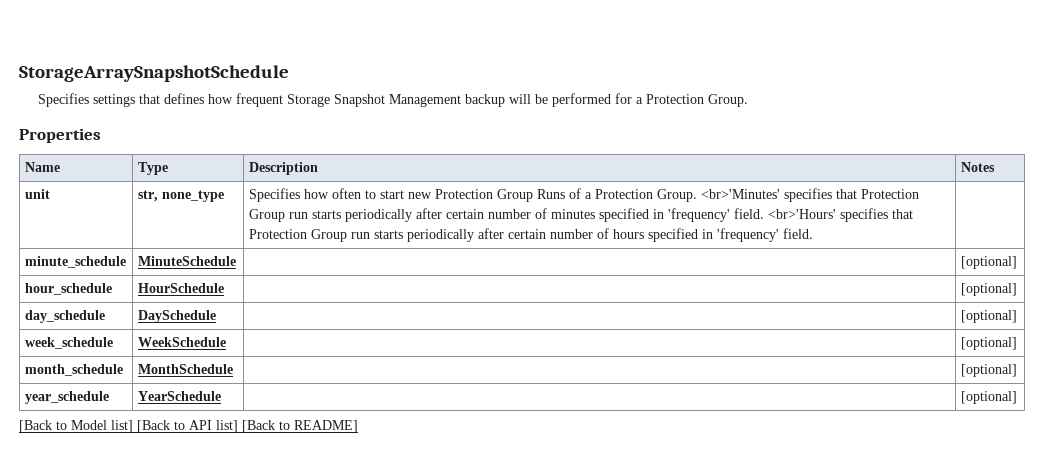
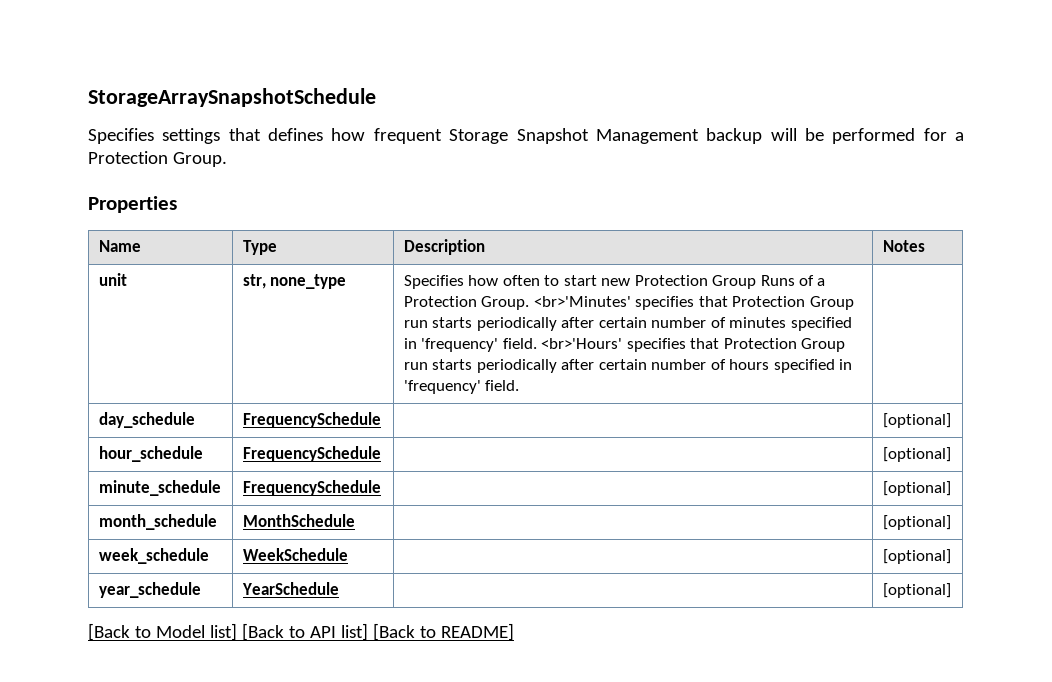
[24,256,126,268] [137,256,236,266] minute_schedule | MinuteSchedule -> [98,412,195,428] [242,412,381,428] day_schedule | FrequencySchedule
[137,283,224,293] [960,283,1017,296] [24,310,105,323] [137,310,216,323] HourSchedule | | [optional] // day_schedule | DaySchedule -> [242,446,381,462] [882,447,951,462] [98,480,221,496] [242,480,381,496] [882,481,951,496] [98,514,217,530] [242,514,355,527] FrequencySchedule | | [optional] // minute_schedule | FrequencySchedule | | [optional] // month_schedule | MonthSchedule
[24,364,123,376] [137,364,233,374] [960,364,1017,377] // month_schedule | MonthSchedule | | [optional] -> (951, 556) none

